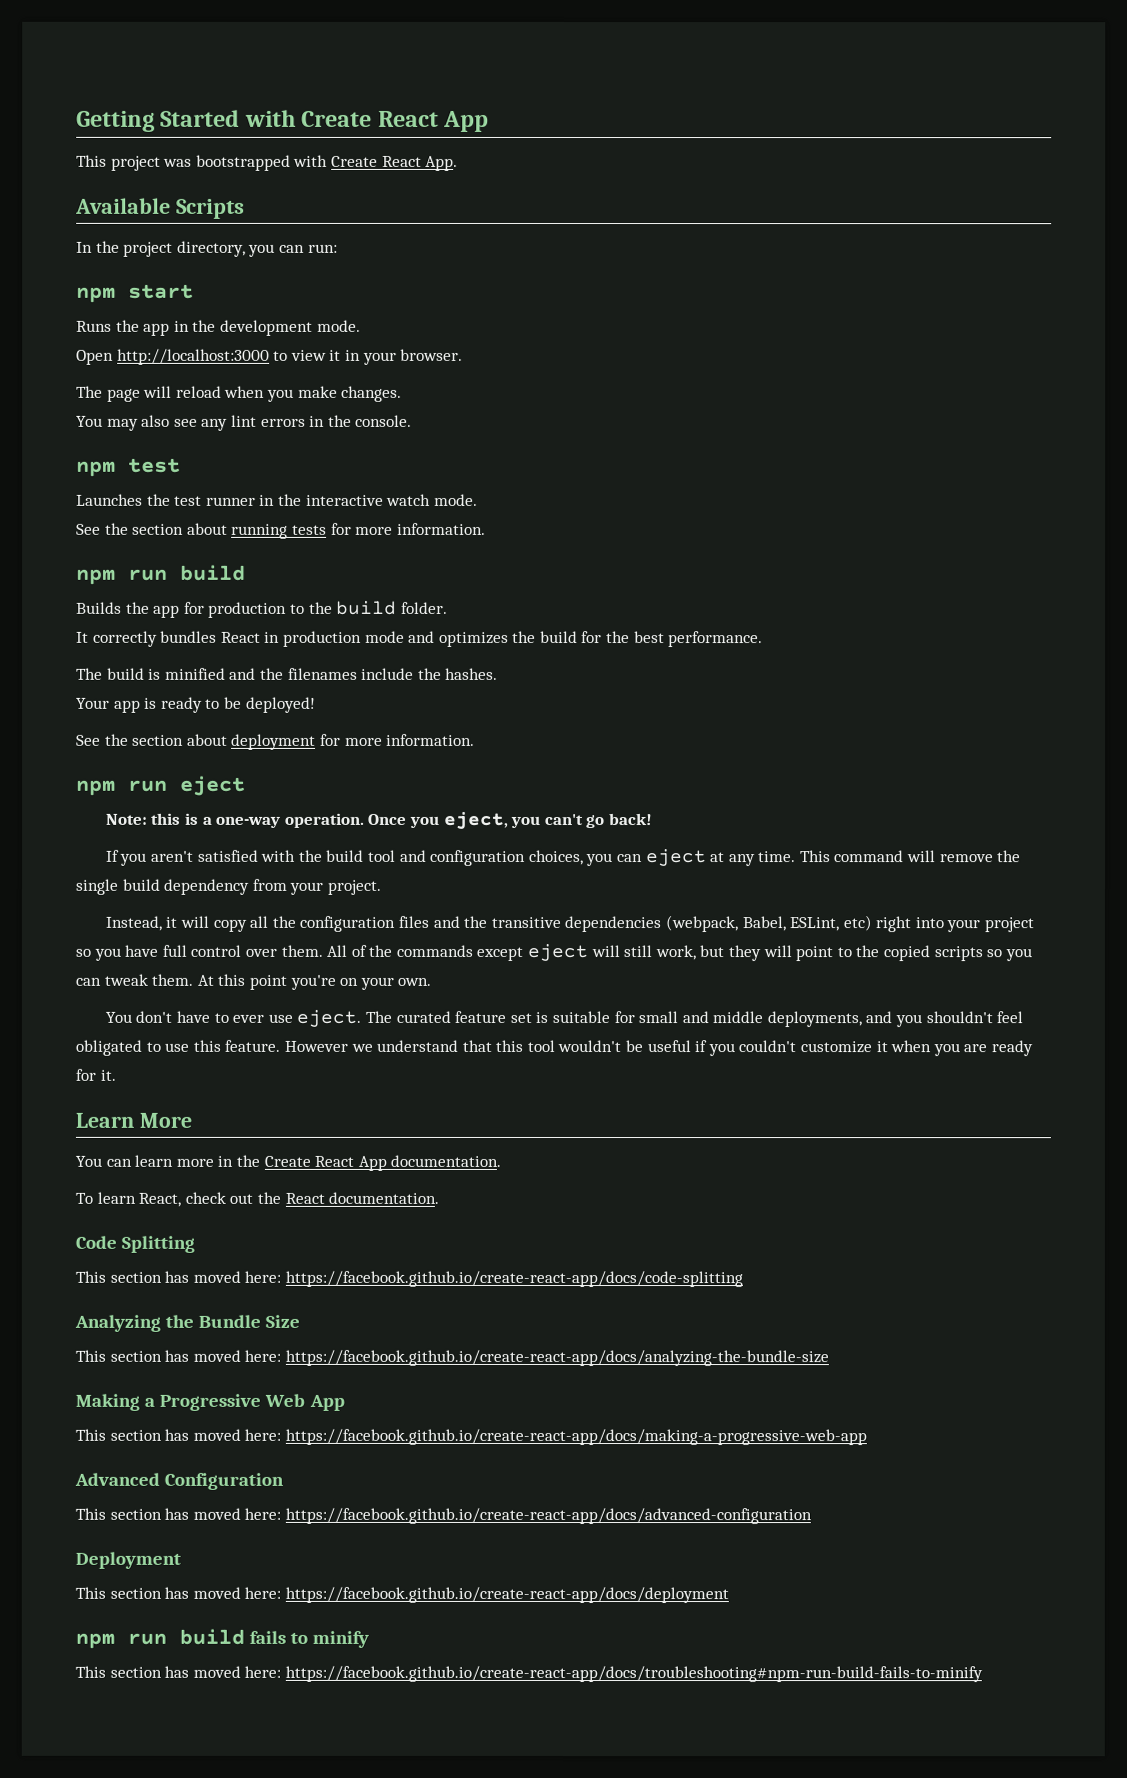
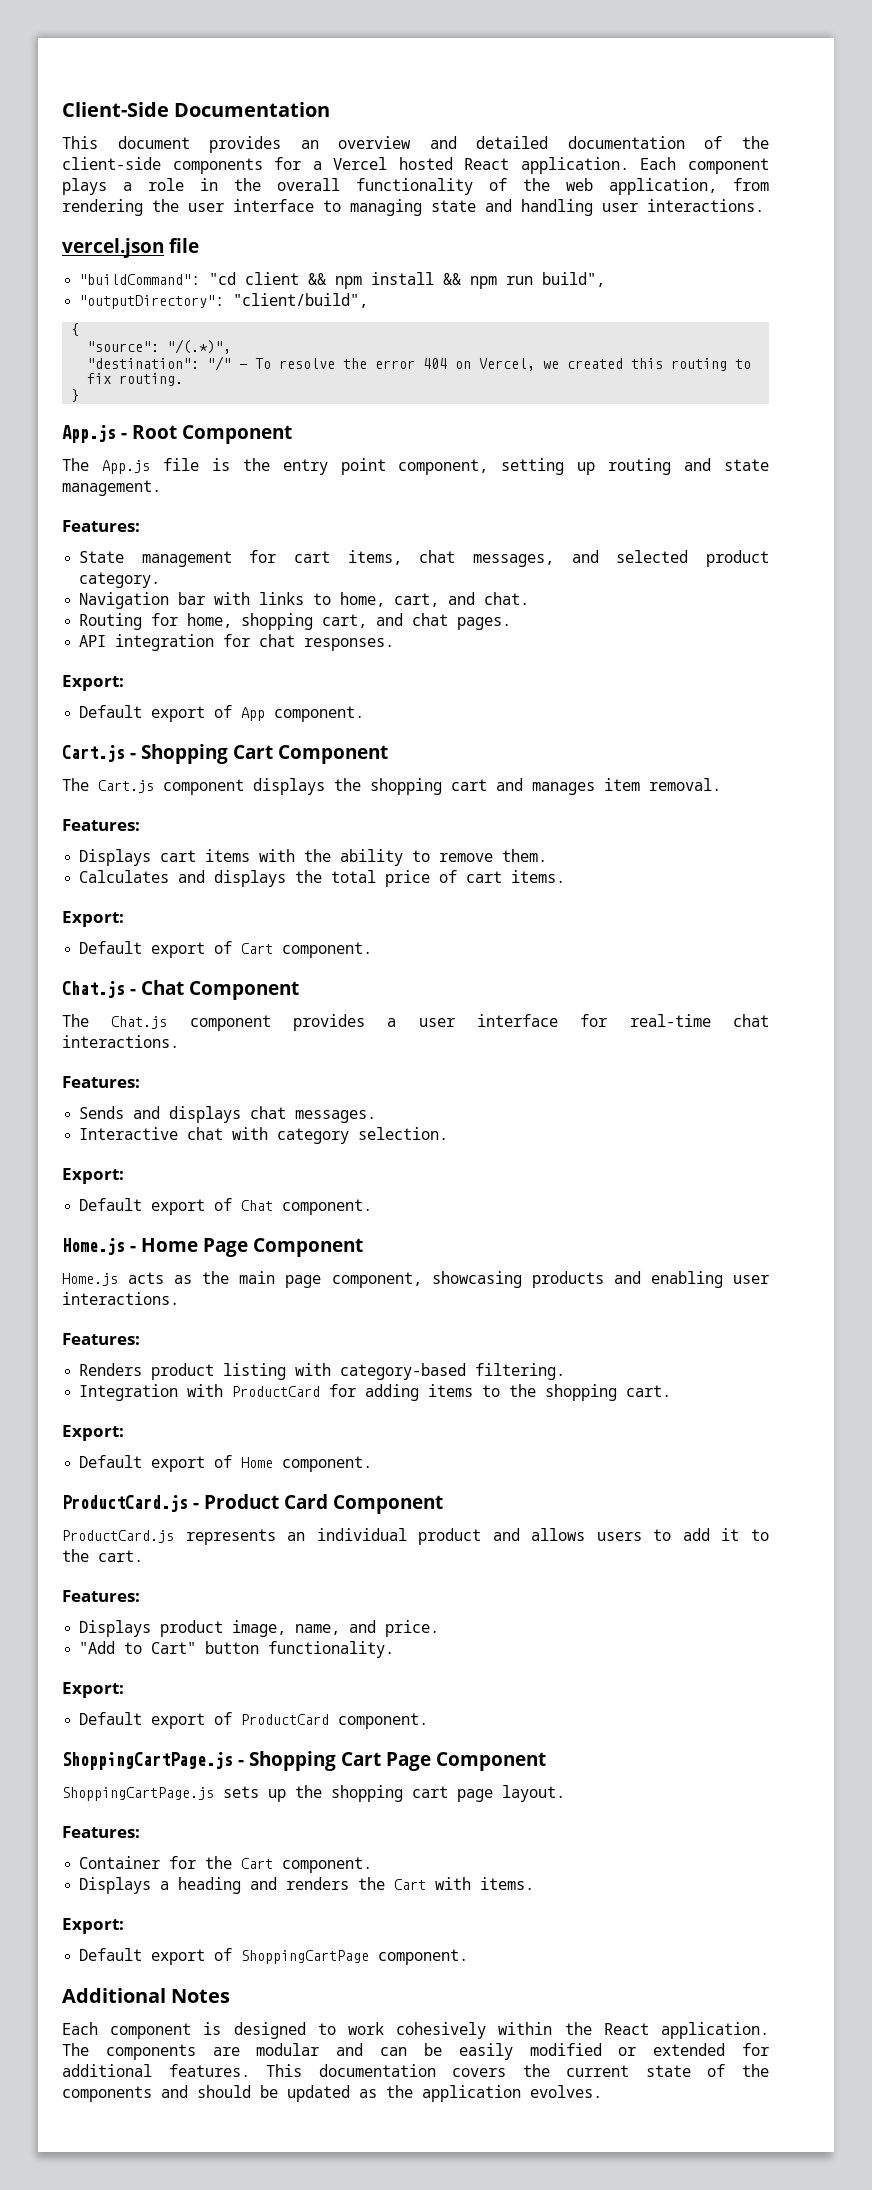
[76,109,490,132] [76,154,459,171] [75,197,245,219] [76,240,338,257] [76,284,194,303] [76,319,361,336] [76,348,464,365] [76,385,403,402] [76,414,413,431] [76,458,181,477] [76,493,478,506] [76,522,486,539] [76,564,246,585] [76,600,448,618] [76,630,764,648] [76,667,499,680] [76,696,316,713] [76,733,476,750] [76,775,246,796] [105,811,653,829] [105,849,1022,867] [75,878,382,895] [104,915,1035,933] [75,943,1032,962] [75,973,432,990] [104,1009,1024,1028] [75,1039,1033,1057] [75,1068,116,1081] [75,1112,192,1128] [75,1154,502,1171] [75,1191,440,1207] [75,1235,196,1253] [75,1270,743,1288] [74,1314,301,1332] [75,1349,829,1367] [75,1393,345,1411] [75,1428,867,1446] [74,1472,285,1490] [75,1507,812,1525] [75,1551,181,1569] [75,1586,729,1604] [75,1628,370,1649] [75,1665,983,1683] Getting Started with Create React App // This project was bootstrapped with Create React App. // Available Scripts // In the project directory, you can run: // npm start // Runs the app in the development mode. // Open http://localhost:3000 to view it in your browser. // The page will reload when you make changes. // You may also see any lint errors in the console. // npm test // Launches the test runner in the interactive watch mode. // See the section about running tests for more information. // npm run build // Builds the app for production to the build folder. // It correctly bundles React in production mode and optimizes the build for the best performance. // The build is minified and the filenames include the hashes. // Your app is ready to be deployed! // See the section about deployment for more information. // npm run eject // Note: this is a one-way operation. Once you eject, you can't go back! // If you aren't satisfied with the build tool and configuration choices, you can eject at any time. This command will remove the single build dependency from your project. // Instead, it will copy all the configuration files and the transitive dependencies (webpack, Babel, ESLint, etc) right into your project so you have full control over them. All of the commands except eject will still work, but they will point to the copied scripts so you can tweak them. At this point you're on your own. // You don't have to ever use eject. The curated feature set is suitable for small and middle deployments, and you shouldn't feel obligated to use this feature. However we understand that this tool wouldn't be useful if you couldn't customize it when you are ready for it. // Learn More // You can learn more in the Create React App documentation. // To learn React, check out the React documentation. // Code Splitting // This section has moved here: https://facebook.github.io/create-react-app/docs/code-splitting // Analyzing the Bundle Size // This section has moved here: https://facebook.github.io/create-react-app/docs/analyzing-the-bundle-size // Making a Progressive Web App // This section has moved here: https://facebook.github.io/create-react-app/docs/making-a-progressive-web-app // Advanced Configuration // This section has moved here: https://facebook.github.io/create-react-app/docs/advanced-configuration // Deployment // This section has moved here: https://facebook.github.io/create-react-app/docs/deployment // npm run build fails to minify // This section has moved here: https://facebook.github.io/create-react-app/docs/troubleshooting#npm-run-build-fails-to-minify -> [62,102,331,117] [62,136,769,153] [62,157,769,174] [62,178,769,195] [62,199,764,216] [62,238,199,258] [79,272,606,289] [79,293,369,309] [71,323,80,336] [87,339,232,354] [87,356,752,371] [87,373,184,386] [71,389,80,402] [62,425,292,444] [62,458,769,475] [62,480,161,496] [62,520,140,532] [79,550,769,567] [79,572,161,588] [79,592,530,609] [79,613,512,630] [79,634,395,651] [62,675,124,691] [79,705,365,722] [62,744,388,764] [62,778,721,795] [62,819,140,831] [79,849,548,866] [79,870,566,887] [62,911,124,927] [79,941,373,958] [62,980,299,1000] [62,1014,769,1031] [62,1035,179,1048] [62,1076,140,1088] [79,1106,377,1123] [79,1127,449,1144] [62,1168,124,1184] [79,1198,373,1215] [62,1238,363,1257] [62,1271,770,1288] [62,1292,179,1305] [62,1333,140,1345] [79,1363,566,1380] [79,1384,672,1401] [62,1425,124,1441] [79,1455,373,1472] [62,1494,443,1514] [62,1528,769,1545] [62,1549,143,1562] [62,1590,140,1602] [79,1620,440,1637] [79,1641,395,1658] [62,1682,124,1698] [79,1712,429,1729] [62,1751,546,1771] [62,1785,565,1802] [62,1826,140,1838] [79,1856,373,1873] [79,1877,535,1894] [62,1918,124,1934] [79,1948,469,1965] [62,1988,231,2003] [62,2022,769,2039] [62,2043,770,2060] [62,2064,769,2077] [62,2085,602,2102] Client-Side Documentation // This document provides an overview and detailed documentation of the client-side components for a Vercel hosted React application. Each component plays a role in the overall functionality of the web application, from rendering the user interface to managing state and handling user interactions. // vercel.json file // "buildCommand": "cd client && npm install && npm run build", // "outputDirectory": "client/build", // { // "source": "/(.*)", // "destination": "/" - To resolve the error 404 on Vercel, we created this routing to fix routing. // } // App.js - Root Component // The App.js file is the entry point component, setting up routing and state management. // Features: // State management for cart items, chat messages, and selected product category. // Navigation bar with links to home, cart, and chat. // Routing for home, shopping cart, and chat pages. // API integration for chat responses. // Export: // Default export of App component. // Cart.js - Shopping Cart Component // The Cart.js component displays the shopping cart and manages item removal. // Features: // Displays cart items with the ability to remove them. // Calculates and displays the total price of cart items. // Export: // Default export of Cart component. // Chat.js - Chat Component // The Chat.js component provides a user interface for real-time chat interactions. // Features: // Sends and displays chat messages. // Interactive chat with category selection. // Export: // Default export of Chat component. // Home.js - Home Page Component // Home.js acts as the main page component, showcasing products and enabling user interactions. // Features: // Renders product listing with category-based filtering. // Integration with ProductCard for adding items to the shopping cart. // Export: // Default export of Home component. // ProductCard.js - Product Card Component // ProductCard.js represents an individual product and allows users to add it to the cart. // Features: // Displays product image, name, and price. // "Add to Cart" button functionality. // Export: // Default export of ProductCard component. // ShoppingCartPage.js - Shopping Cart Page Component // ShoppingCartPage.js sets up the shopping cart page layout. // Features: // Container for the Cart component. // Displays a heading and renders the Cart with items. // Export: // Default export of ShoppingCartPage component. // Additional Notes // Each component is designed to work cohesively within the React application. The components are modular and can be easily modified or extended for additional features. This documentation covers the current state of the components and should be updated as the application evolves.

